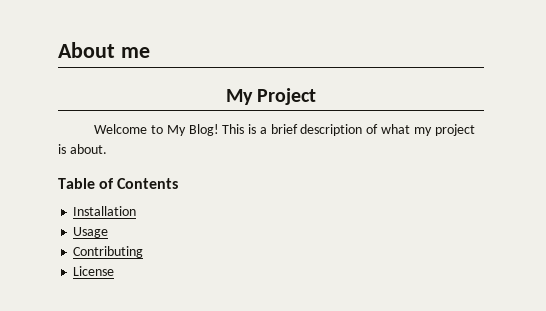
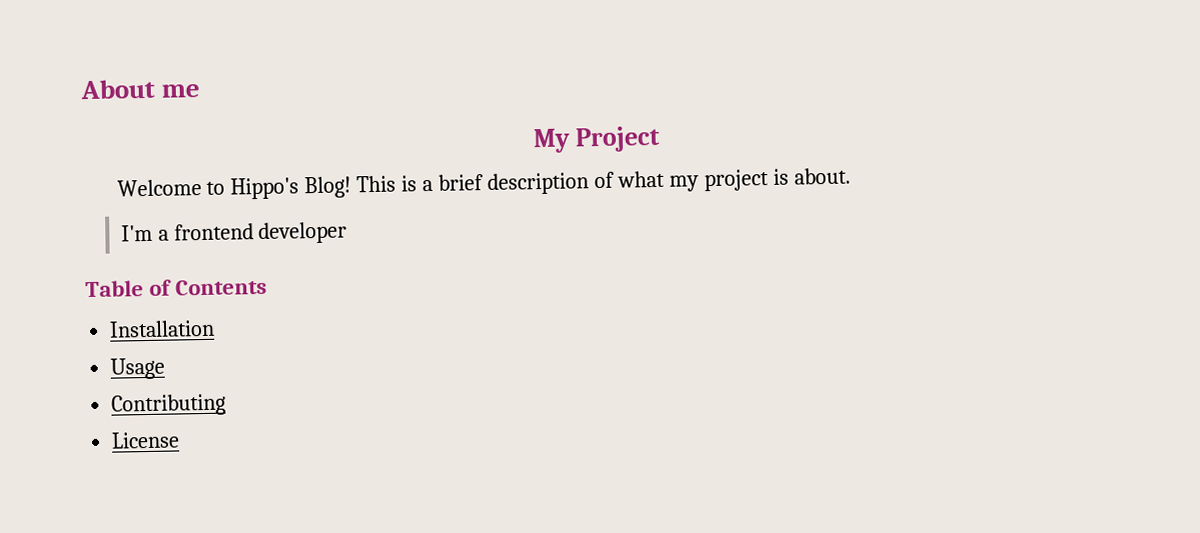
[166,125,186,136] My -> [230,177,300,200] Hippo's
(107, 149) none -> [120,221,348,245] // I'm a frontend developer

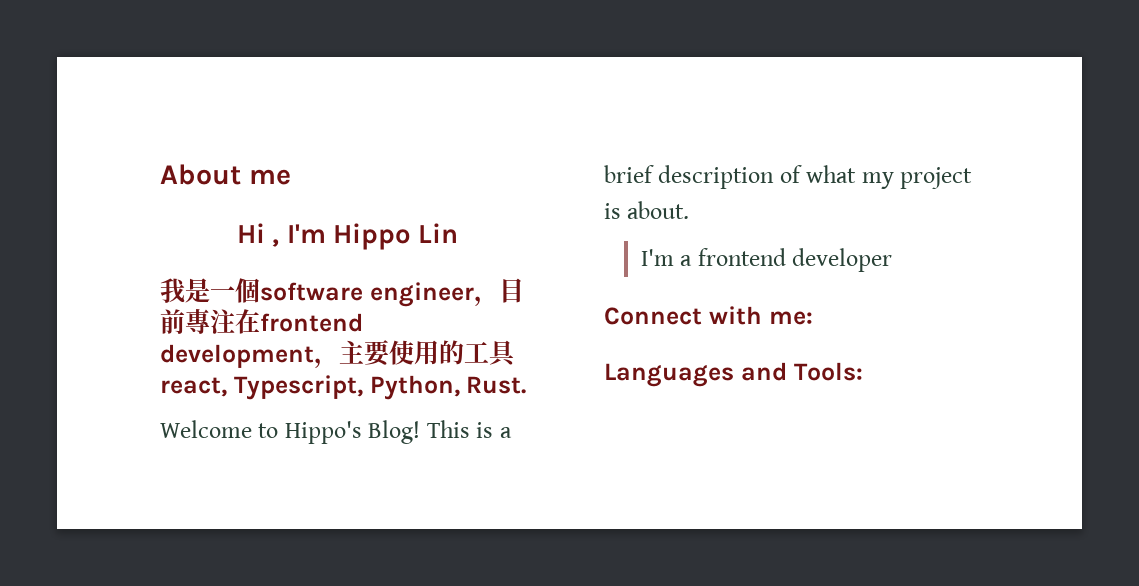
[532,125,661,154] My Project -> [236,223,459,250] [160,278,524,307] [160,309,363,334] [160,340,517,369] [160,375,527,400] Hi , I'm Hippo Lin // 我是一個software engineer，目前專注在frontend development，主要使用的工具react, Typescript, Python, Rust.
[85,278,268,298] [109,319,216,338] [110,357,166,380] [111,393,227,417] [111,431,181,449] Table of Contents // Installation // Usage // Contributing // License -> [604,306,813,325] [604,362,863,387] Connect with me: // Languages and Tools:

